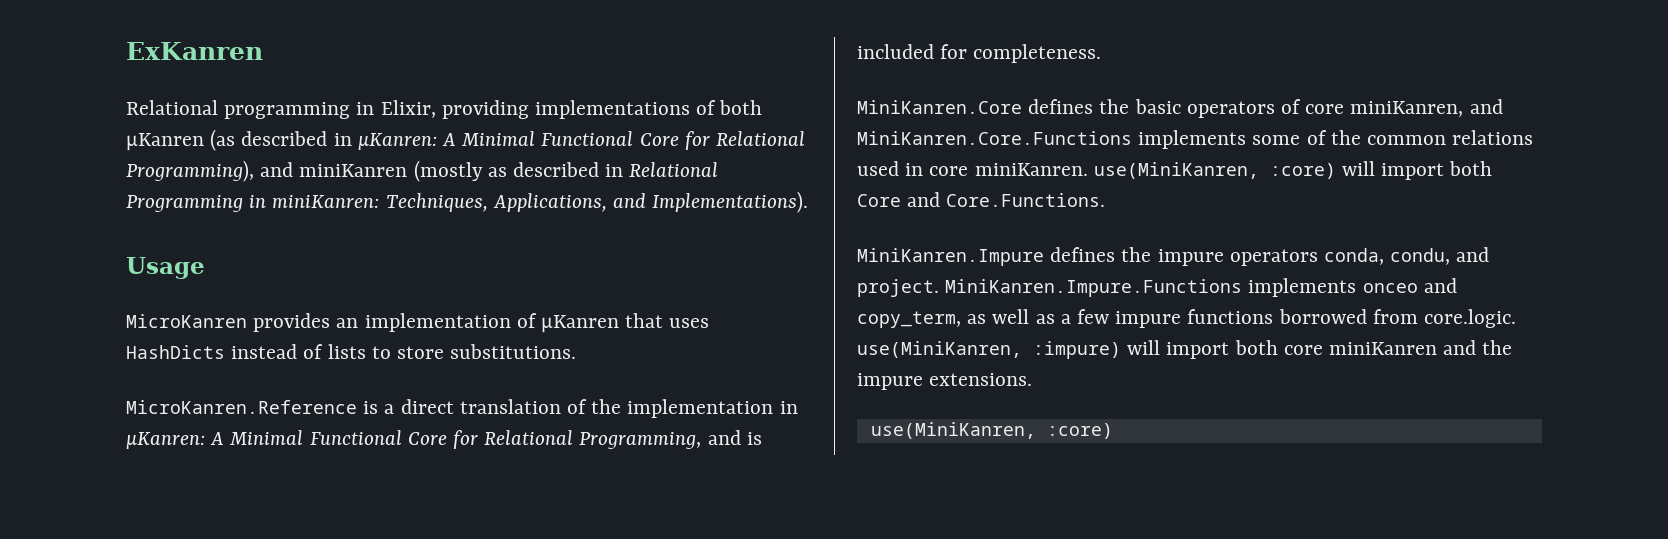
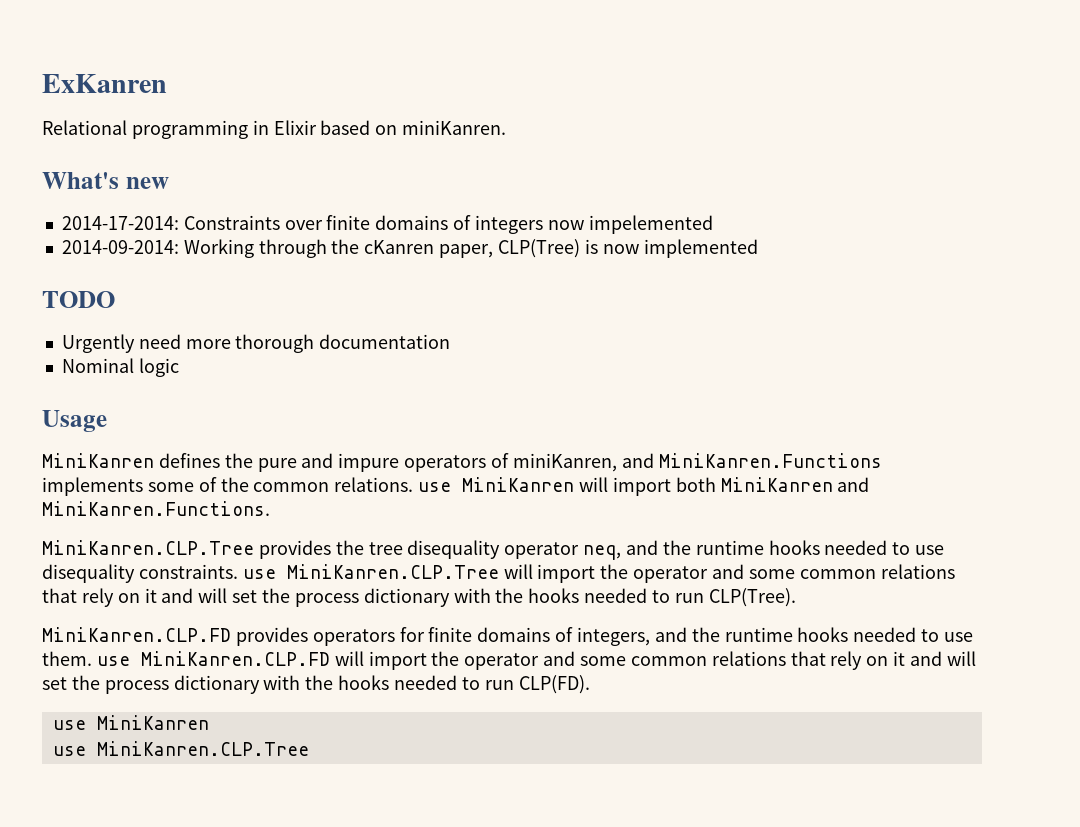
[380,100,763,119] [126,129,806,151] [126,160,719,182] [126,191,809,213] [126,257,205,279] [126,313,710,333] [126,344,577,359] [126,399,798,418] [126,430,762,450] [857,44,1102,63] [857,99,1181,114] Elixir, providing implementations of both µKanren (as described in μKanren: A Minimal Functional Core for Relational Programming), and miniKanren (mostly as described in Relational Programming in miniKanren: Techniques, Applications, and Implementations). // Usage // MicroKanren provides an implementation of µKanren that uses HashDicts instead of lists to store substitutions. // MicroKanren.Reference is a direct translation of the implementation in μKanren: A Minimal Functional Core for Relational Programming, and is included for completeness. // MiniKanren.Core defines the basic -> [273,120,507,135] [42,172,169,189] [61,215,713,234] [61,239,758,258] [42,291,115,308] [61,334,451,353] [61,358,179,377] [42,410,107,432] [42,453,400,472] Elixir based on miniKanren. // What's new // 2014-17-2014: Constraints over finite domains of integers now impelemented // 2014-09-2014: Working through the cKanren paper, CLP(Tree) is now implemented // TODO // Urgently need more thorough documentation // Nominal logic // Usage // MiniKanren defines the pure and impure
[1305,104,1345,114] core -> (510, 460) none
[857,131,1132,145] MiniKanren.Core.Functions -> [658,453,882,468] MiniKanren.Functions
[1452,130,1534,145] [857,161,1493,180] [857,192,1106,207] [857,247,1490,266] [857,278,1457,297] [857,309,1517,328] [857,340,1513,359] [857,373,1033,390] [870,422,1113,439] relations used in core miniKanren. use(MiniKanren, :core) will import both Core and Core.Functions. // MiniKanren.Impure defines the impure operators conda, condu, and project. MiniKanren.Impure.Functions implements onceo and copy_term, as well as a few impure functions borrowed from core.logic. use(MiniKanren, :impure) will import both core miniKanren and the impure extensions. // use(MiniKanren, :core) -> [334,477,870,496] [42,501,270,516] [42,540,945,560] [42,564,955,583] [42,588,796,607] [42,627,974,646] [42,651,976,670] [42,675,590,694] [52,715,209,730] [52,741,309,756] relations. use MiniKanren will import both MiniKanren and MiniKanren.Functions. // MiniKanren.CLP.Tree provides the tree disequality operator neq, and the runtime hooks needed to use disequality constraints. use MiniKanren.CLP.Tree will import the operator and some common relations that rely on it and will set the process dictionary with the hooks needed to run CLP(Tree). // MiniKanren.CLP.FD provides operators for finite domains of integers, and the runtime hooks needed to use them. use MiniKanren.CLP.FD will import the operator and some common relations that rely on it and will set the process dictionary with the hooks needed to run CLP(FD). // use MiniKanren // use MiniKanren.CLP.Tree

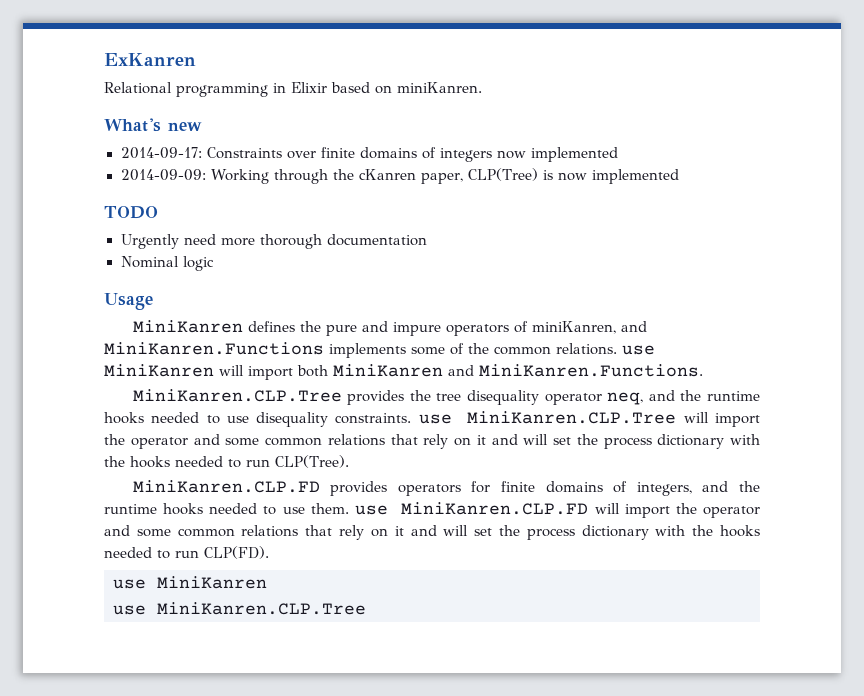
[61,216,179,230] 2014-17-2014: -> [120,147,202,159] 2014-09-17:
[588,215,713,234] [61,240,179,254] impelemented // 2014-09-2014: -> [530,147,618,162] [120,169,206,181] implemented // 2014-09-09:

